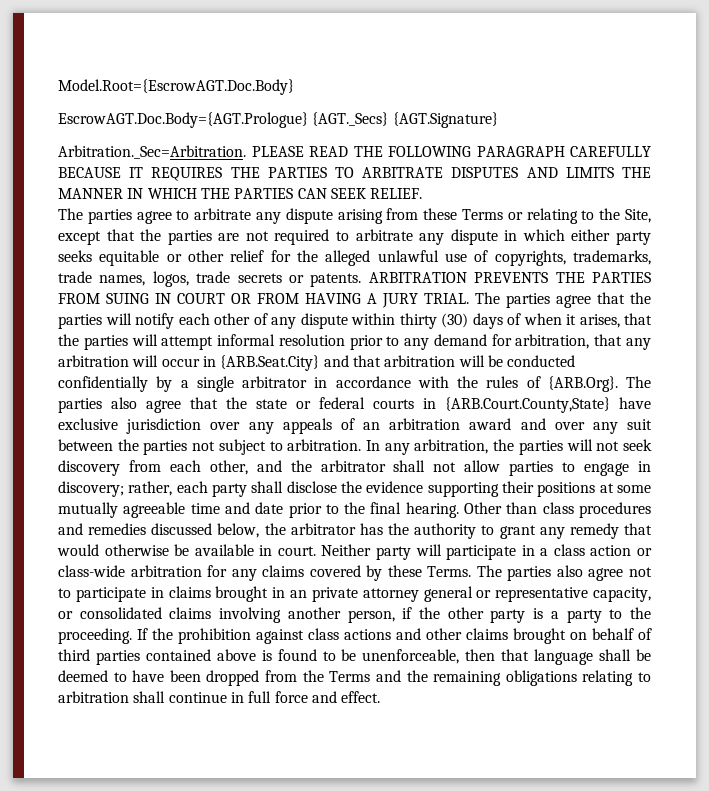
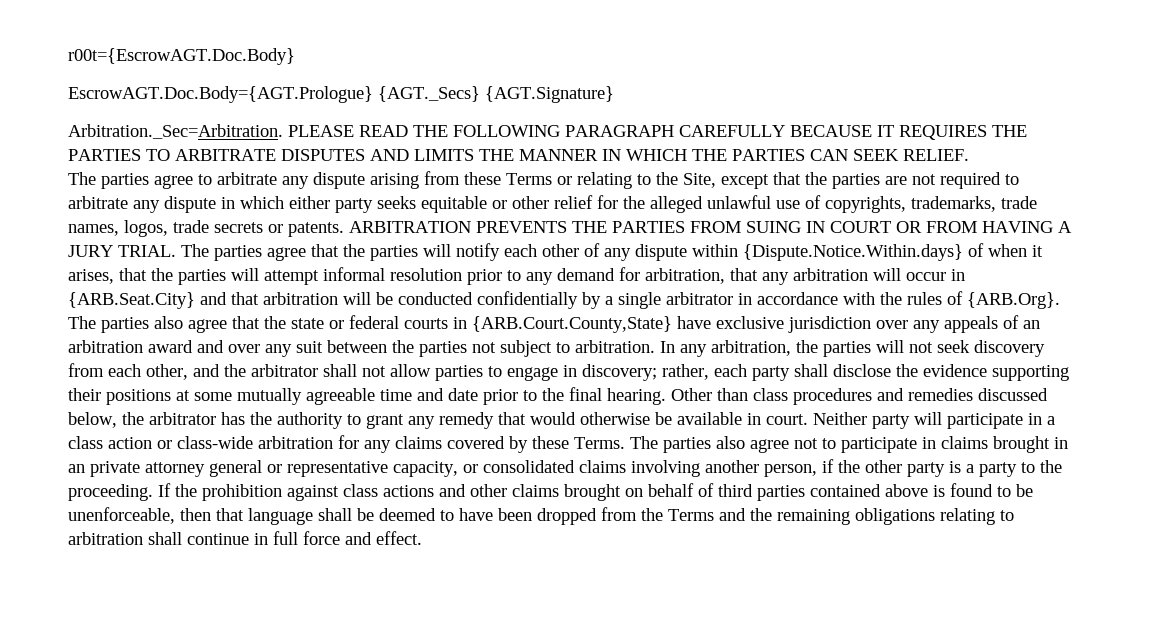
[58,79,294,95] Model.Root={EscrowAGT.Doc.Body} -> [68,48,295,65] r00t={EscrowAGT.Doc.Body}
[399,313,503,329] thirty (30) days -> [743,244,963,261] {Dispute.Notice.Within.days}

